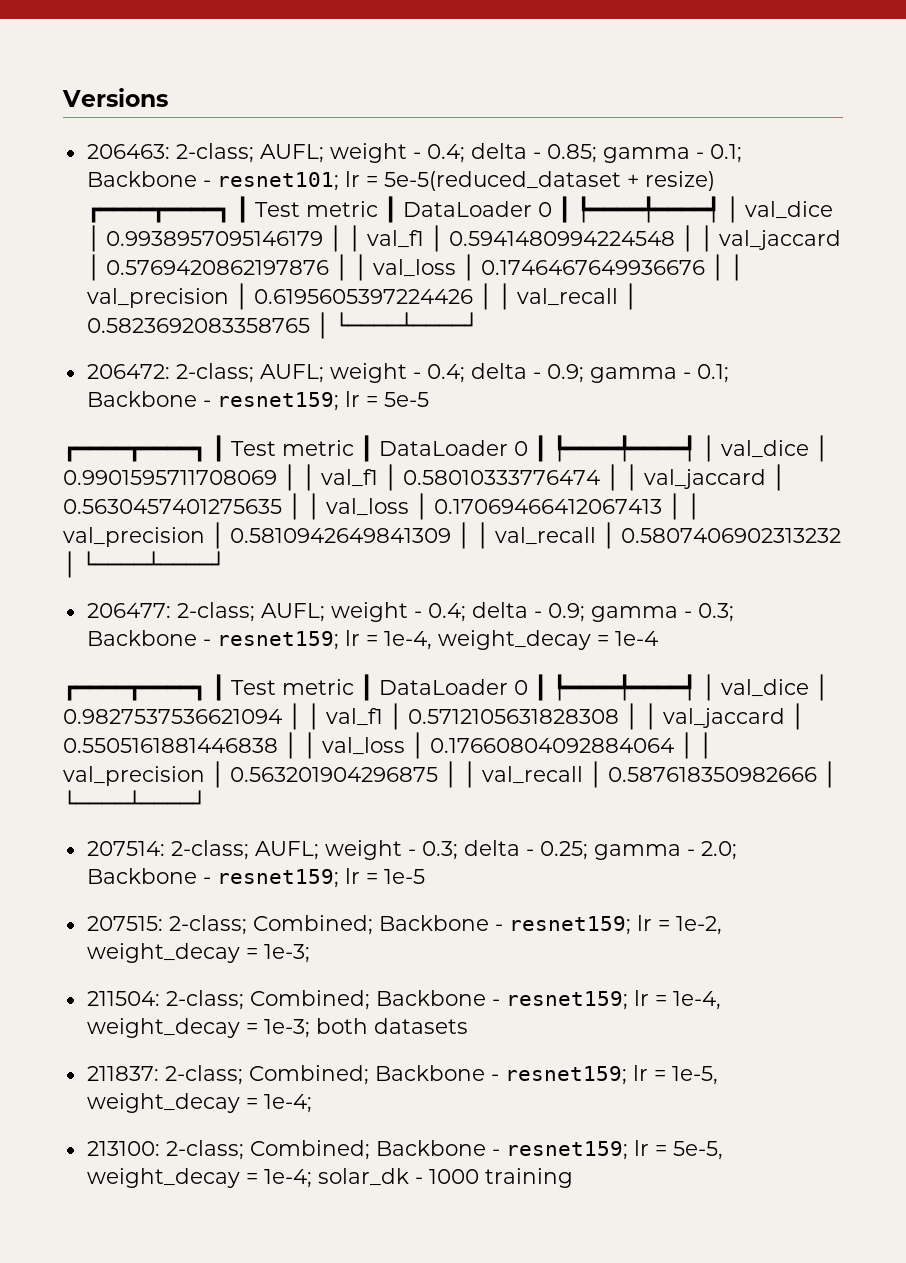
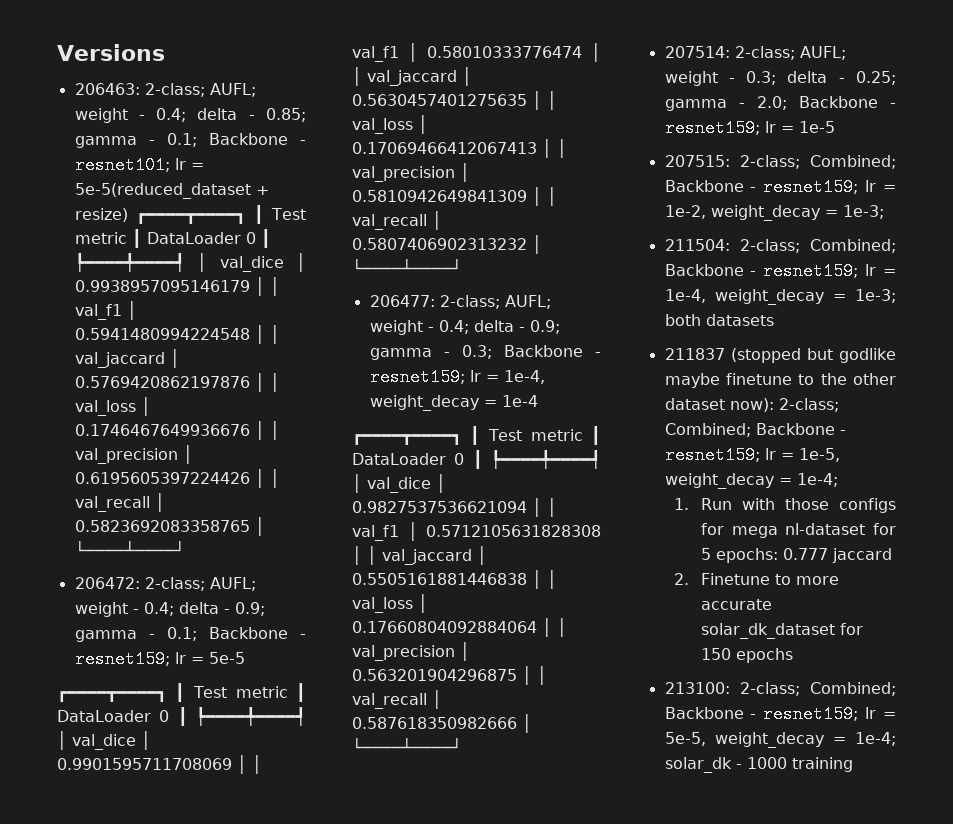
[86,1066,159,1081] 211837: -> [664,348,896,363] [664,373,896,388] [664,398,774,412] 211837 (stopped but godlike maybe finetune to the other dataset now):
(312, 1103) none -> [673,498,896,513] [700,523,896,538] [700,548,892,563] [673,573,839,585] [700,599,772,610] [700,623,863,639] [700,648,793,663] // 1. Run with those configs for mega nl-dataset for 5 epochs: 0.777 jaccard // 2. Finetune to more accurate solar_dk_dataset for 150 epochs

